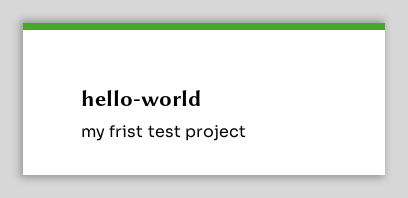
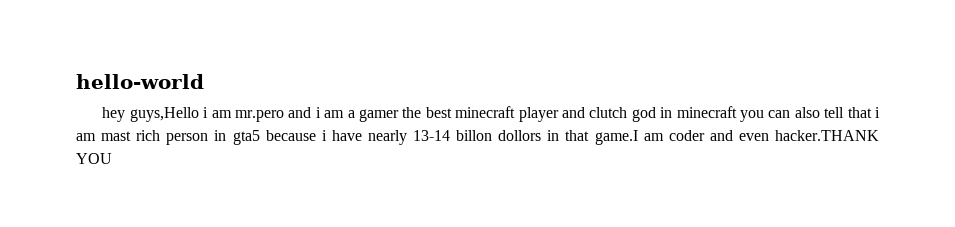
[81,125,246,141] my frist test project -> [102,106,880,122] [76,130,880,145] [76,153,112,164] hey guys,Hello i am mr.pero and i am a gamer the best minecraft player and clutch god in minecraft you can also tell that i am mast rich person in gta5 because i have nearly 13-14 billon dollors in that game.I am coder and even hacker.THANK YOU

